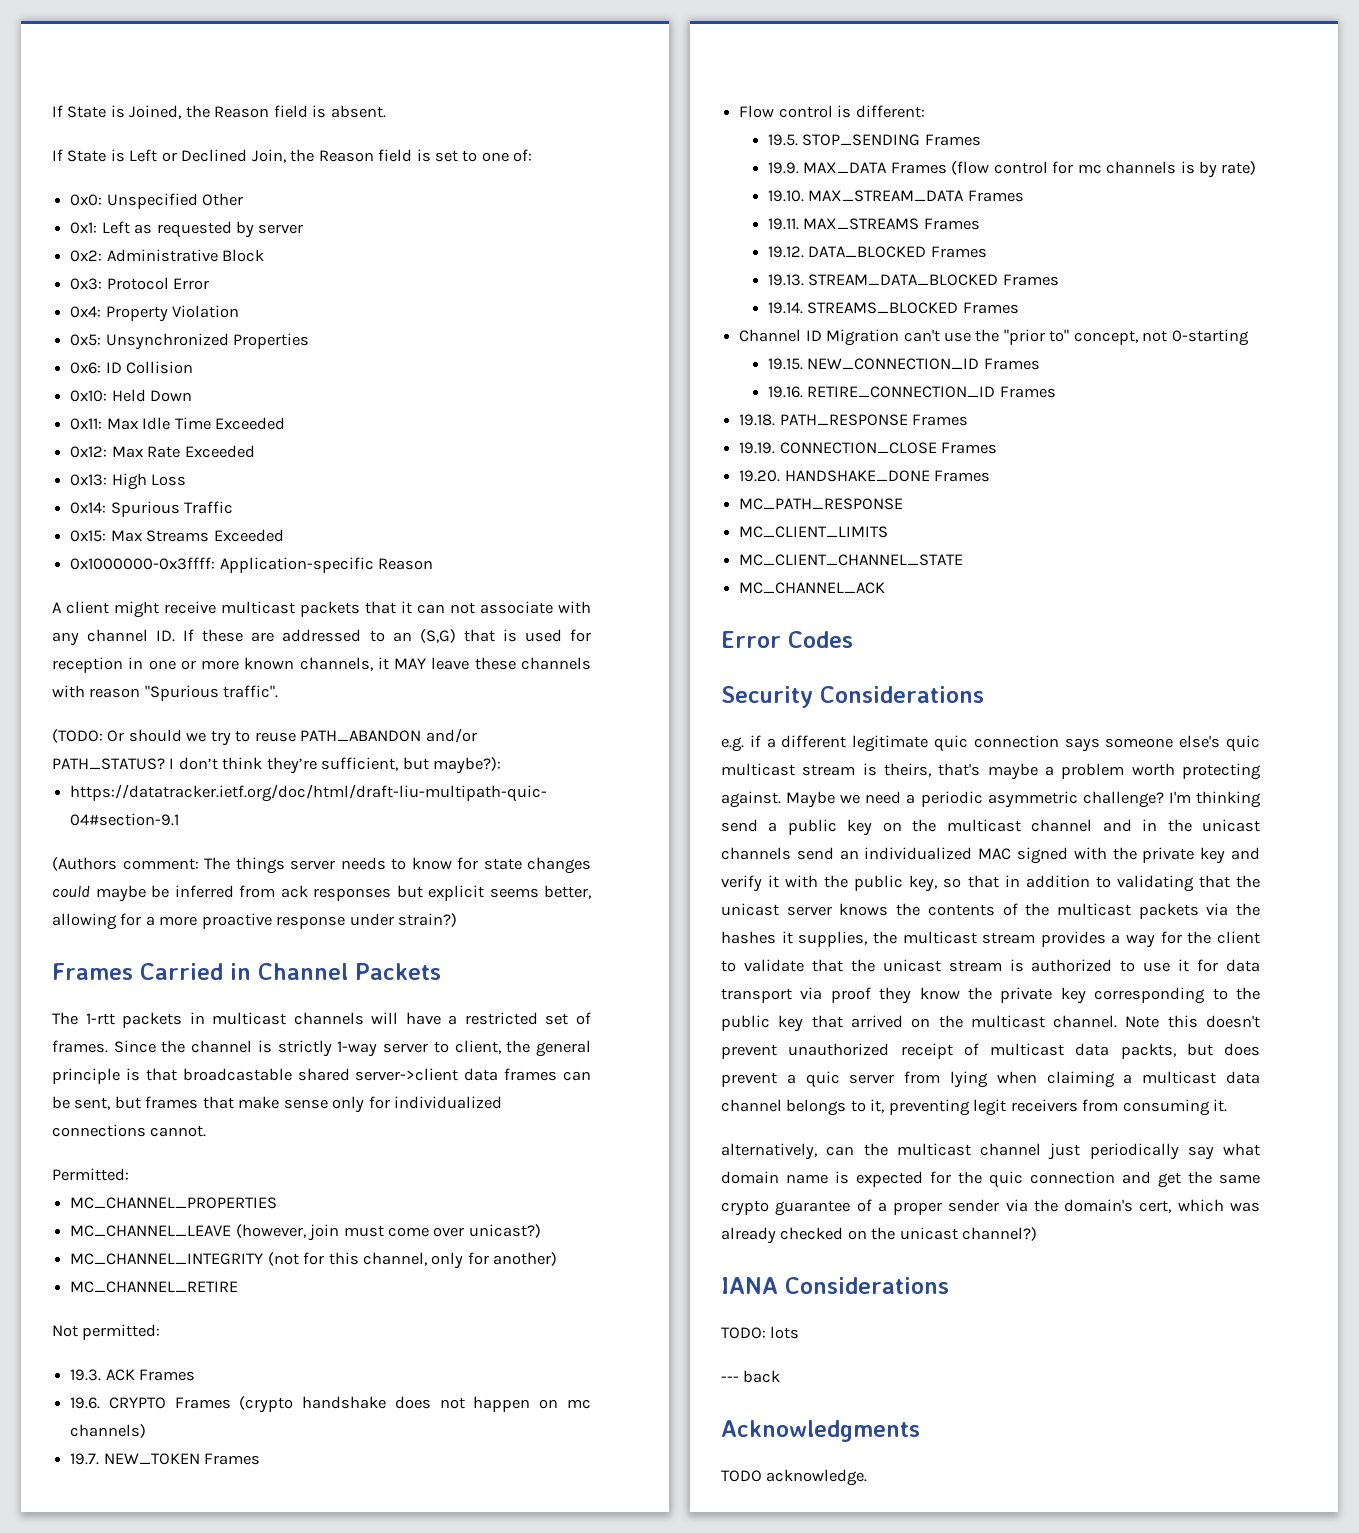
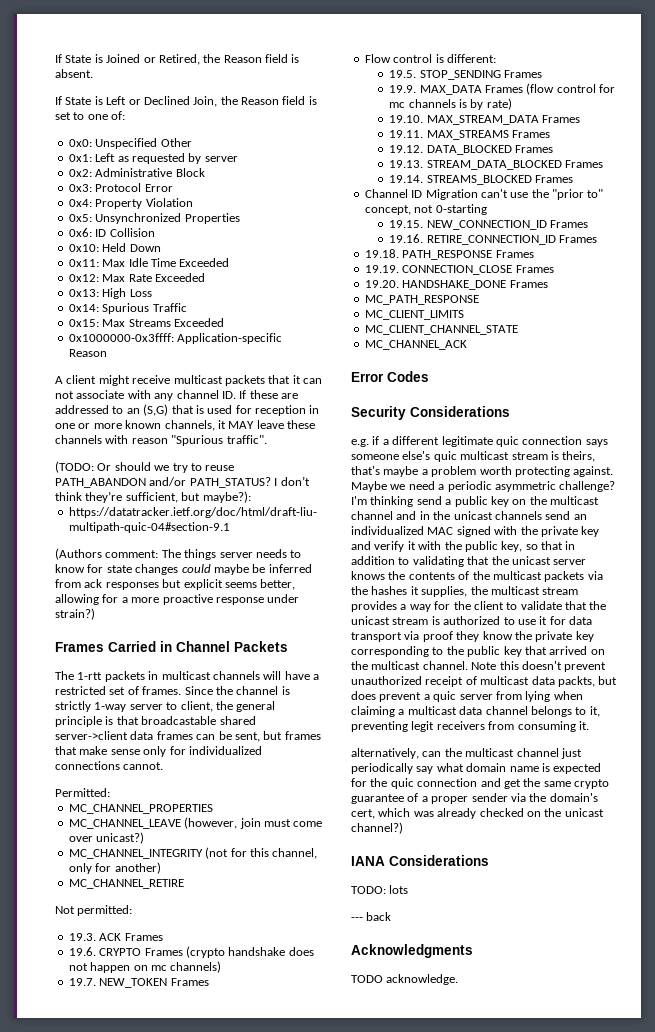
[52,105,182,119] If State is Joined, -> [55,54,200,65] If State is Joined or Retired,

